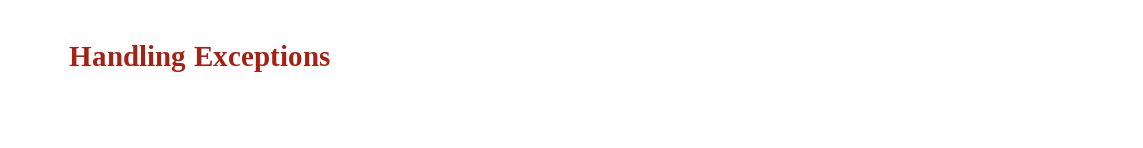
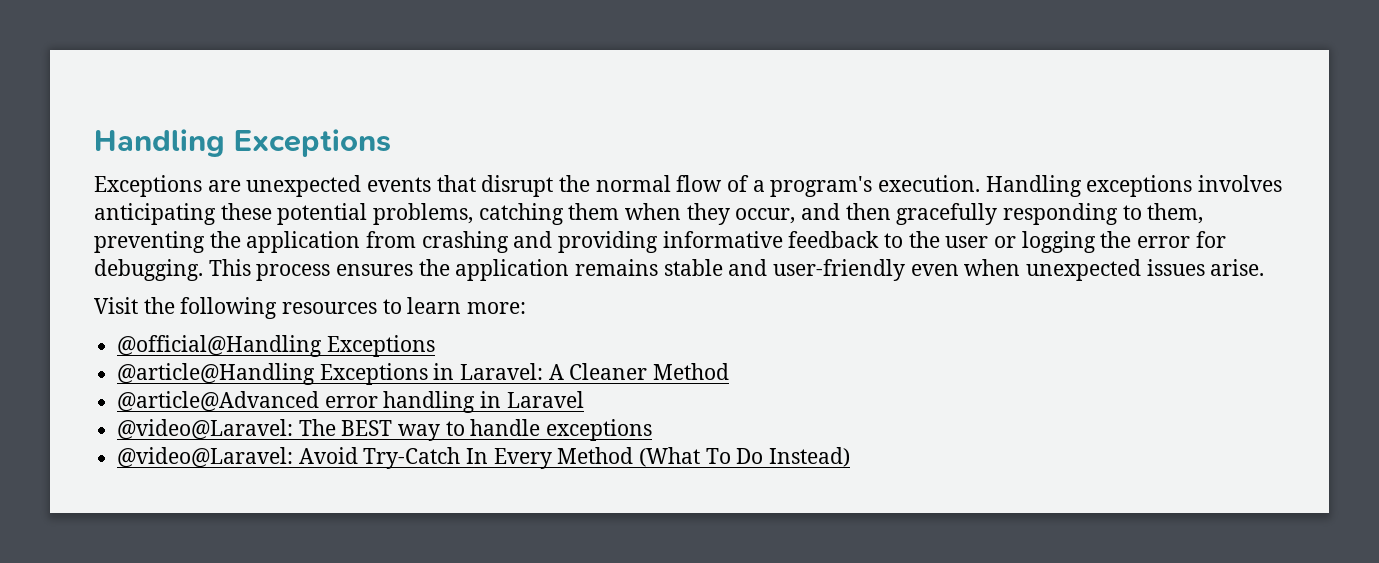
(330, 58) none -> [94,175,1283,197] [94,203,1204,225] [94,231,1226,253] [94,259,1265,281] [94,297,527,319] [117,335,435,357] [117,363,730,385] [117,391,584,413] [117,419,653,441] [117,447,851,469] // Exceptions are unexpected events that disrupt the normal flow of a program's execution. Handling exceptions involves anticipating these potential problems, catching them when they occur, and then gracefully responding to them, preventing the application from crashing and providing informative feedback to the user or logging the error for debugging. This process ensures the application remains stable and user-friendly even when unexpected issues arise. // Visit the following resources to learn more: // @official@Handling Exceptions // @article@Handling Exceptions in Laravel: A Cleaner Method // @article@Advanced error handling in Laravel // @video@Laravel: The BEST way to handle exceptions // @video@Laravel: Avoid Try-Catch In Every Method (What To Do Instead)

